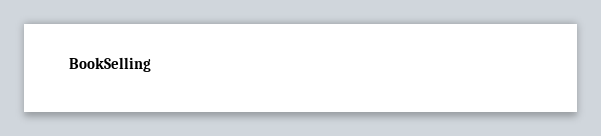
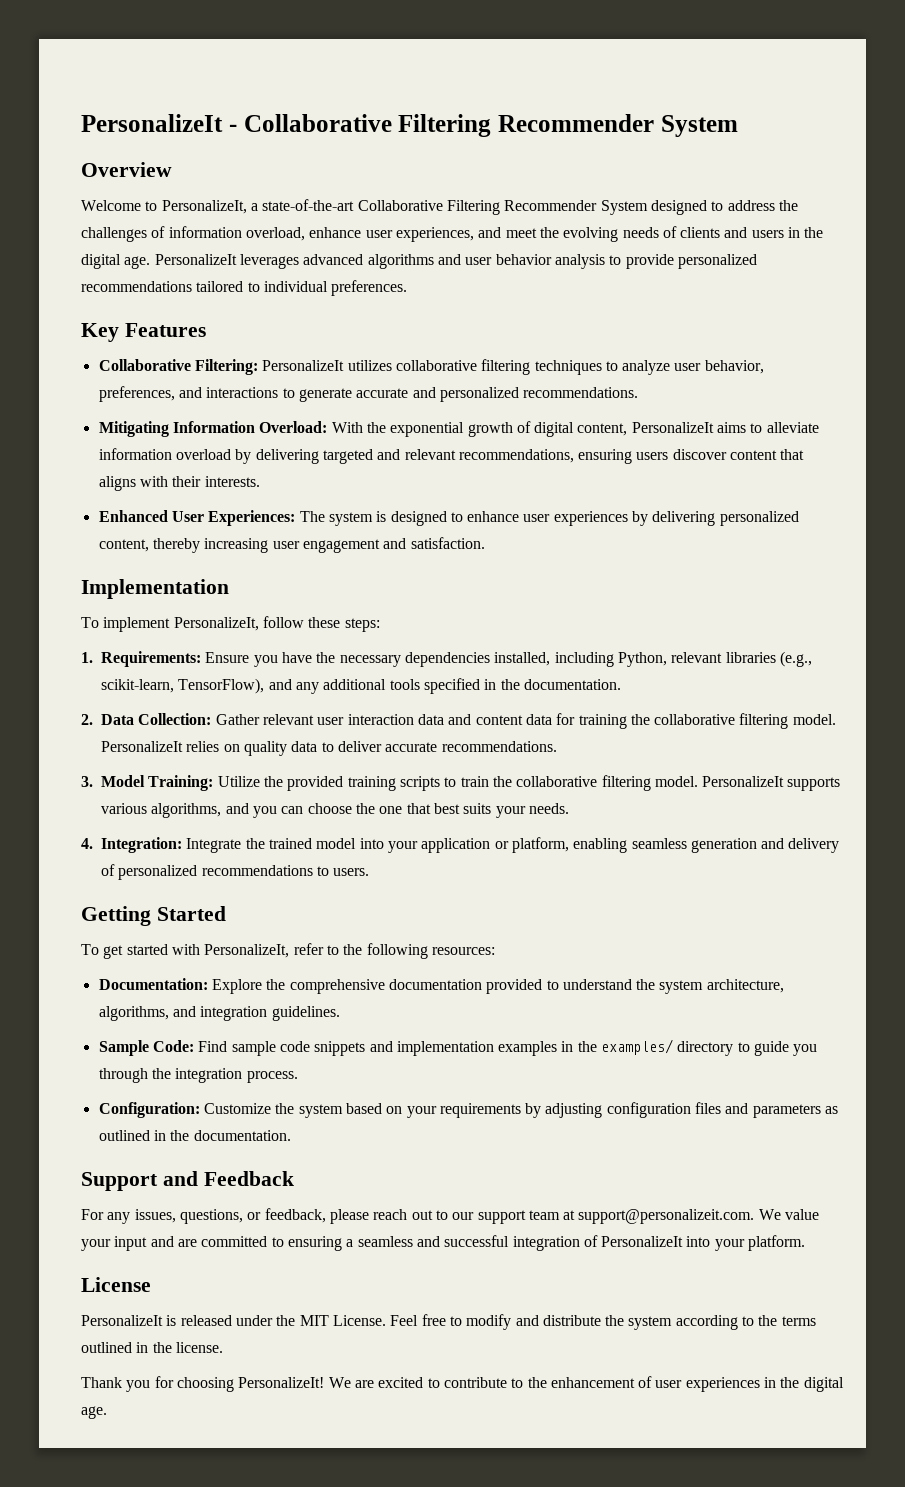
[69,57,151,72] BookSelling -> [81,114,738,137] [81,162,172,177] [81,199,798,215] [81,226,824,242] [81,254,757,269] [81,280,408,296] [81,323,206,342] [98,359,764,375] [98,386,639,402] [98,421,819,437] [98,448,805,464] [98,476,260,491] [98,510,799,526] [98,537,485,553] [81,579,229,599] [81,616,380,632] [81,651,812,667] [101,678,621,694] [81,713,836,729] [101,741,557,756] [81,775,841,791] [101,803,569,818] [81,837,840,853] [101,864,370,880] [81,906,226,926] [81,943,495,959] [98,978,784,994] [98,1006,340,1021] [98,1039,818,1056] [98,1068,298,1083] [98,1102,839,1118] [98,1130,291,1141] [81,1171,294,1191] [81,1208,820,1224] [81,1235,806,1251] [81,1277,151,1292] [81,1314,816,1330] [81,1342,223,1353] [81,1376,844,1392] [81,1406,107,1419] PersonalizeIt - Collaborative Filtering Recommender System // Overview // Welcome to PersonalizeIt, a state-of-the-art Collaborative Filtering Recommender System designed to address the challenges of information overload, enhance user experiences, and meet the evolving needs of clients and users in the digital age. PersonalizeIt leverages advanced algorithms and user behavior analysis to provide personalized recommendations tailored to individual preferences. // Key Features // Collaborative Filtering: PersonalizeIt utilizes collaborative filtering techniques to analyze user behavior, preferences, and interactions to generate accurate and personalized recommendations. // Mitigating Information Overload: With the exponential growth of digital content, PersonalizeIt aims to alleviate information overload by delivering targeted and relevant recommendations, ensuring users discover content that aligns with their interests. // Enhanced User Experiences: The system is designed to enhance user experiences by delivering personalized content, thereby increasing user engagement and satisfaction. // Implementation // To implement PersonalizeIt, follow these steps: // 1. Requirements: Ensure you have the necessary dependencies installed, including Python, relevant libraries (e.g., scikit-learn, TensorFlow), and any additional tools specified in the documentation. // 2. Data Collection: Gather relevant user interaction data and content data for training the collaborative filtering model. PersonalizeIt relies on quality data to deliver accurate recommendations. // 3. Model Training: Utilize the provided training scripts to train the collaborative filtering model. PersonalizeIt supports various algorithms, and you can choose the one that best suits your needs. // 4. Integration: Integrate the trained model into your application or platform, enabling seamless generation and delivery of personalized recommendations to users. // Getting Started // To get started with PersonalizeIt, refer to the following resources: // Documentation: Explore the comprehensive documentation provided to understand the system architecture, algorithms, and integration guidelines. // Sample Code: Find sample code snippets and implementation examples in the examples/ directory to guide you through the integration process. // Configuration: Customize the system based on your requirements by adjusting configuration files and parameters as outlined in the documentation. // Support and Feedback // For any issues, questions, or feedback, please reach out to our support team at support@personalizeit.com. We value your input and are committed to ensuring a seamless and successful integration of PersonalizeIt into your platform. // License // PersonalizeIt is released under the MIT License. Feel free to modify and distribute the system according to the terms outlined in the license. // Thank you for choosing PersonalizeIt! We are excited to contribute to the enhancement of user experiences in the digital age.

